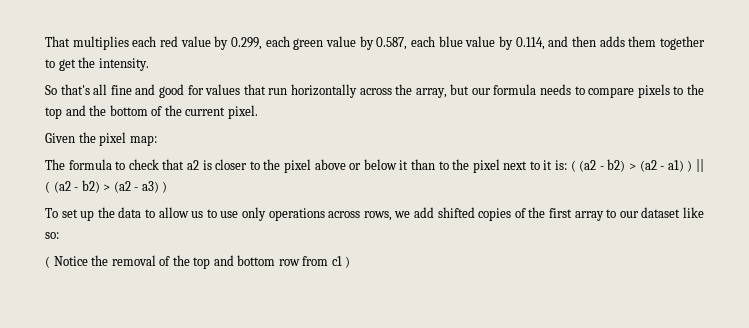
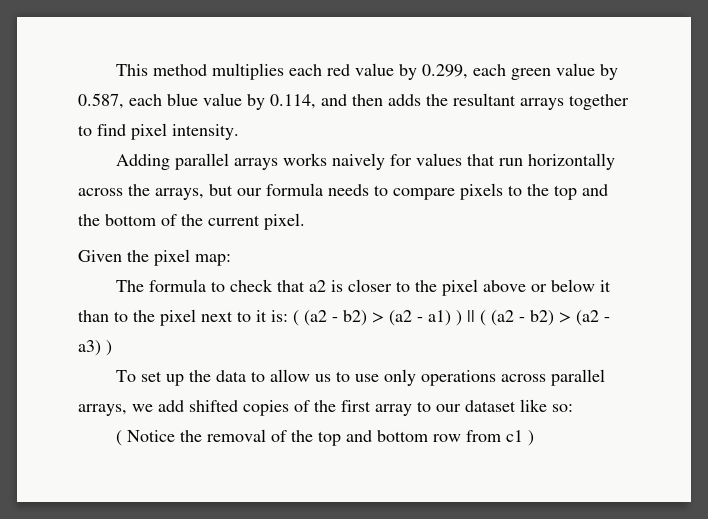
[45,36,70,47] That -> [116,64,208,76] This method
[628,36,705,50] [45,57,149,71] [45,84,184,98] them together to get the intensity. // So that's all fine and good -> [426,93,629,110] [78,123,239,140] [116,153,386,170] the resultant arrays together to find pixel intensity. // Adding parallel arrays works naively
[415,88,447,98] array, -> [155,188,204,200] arrays,
[363,211,392,221] rows, -> [551,369,606,386] [78,404,127,416] parallel arrays,

